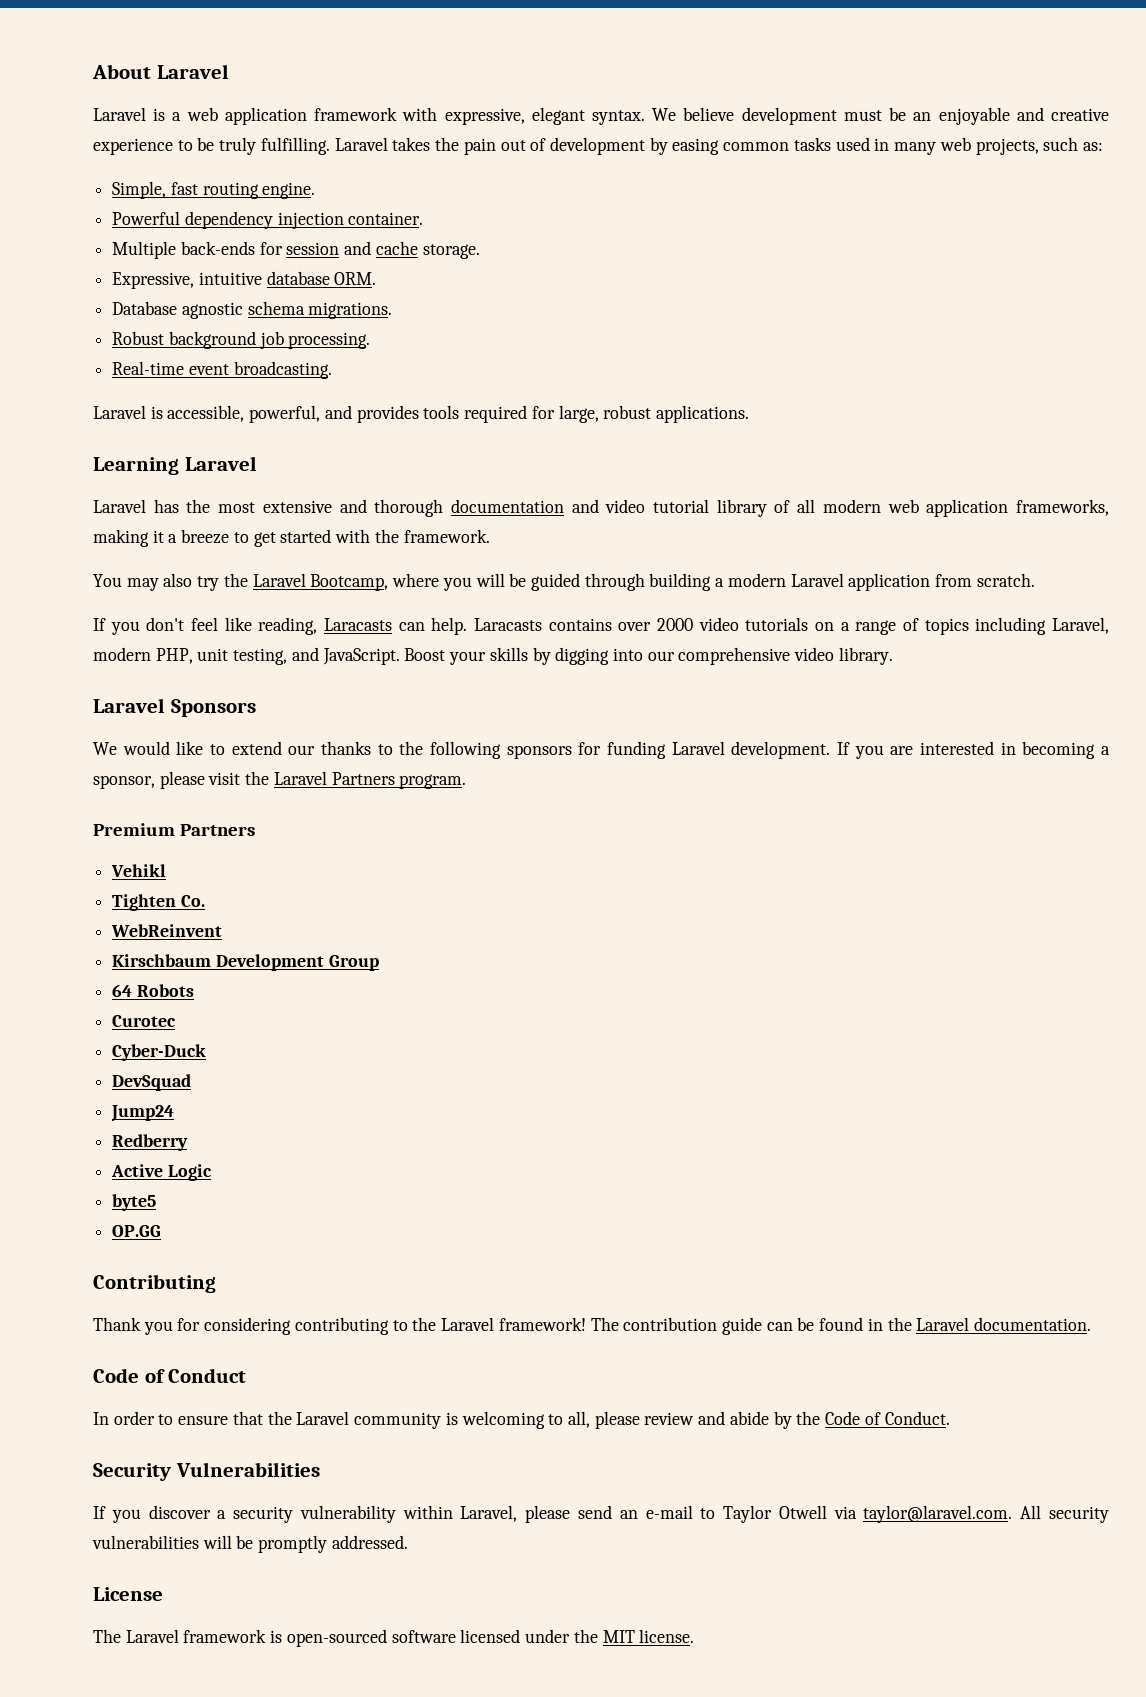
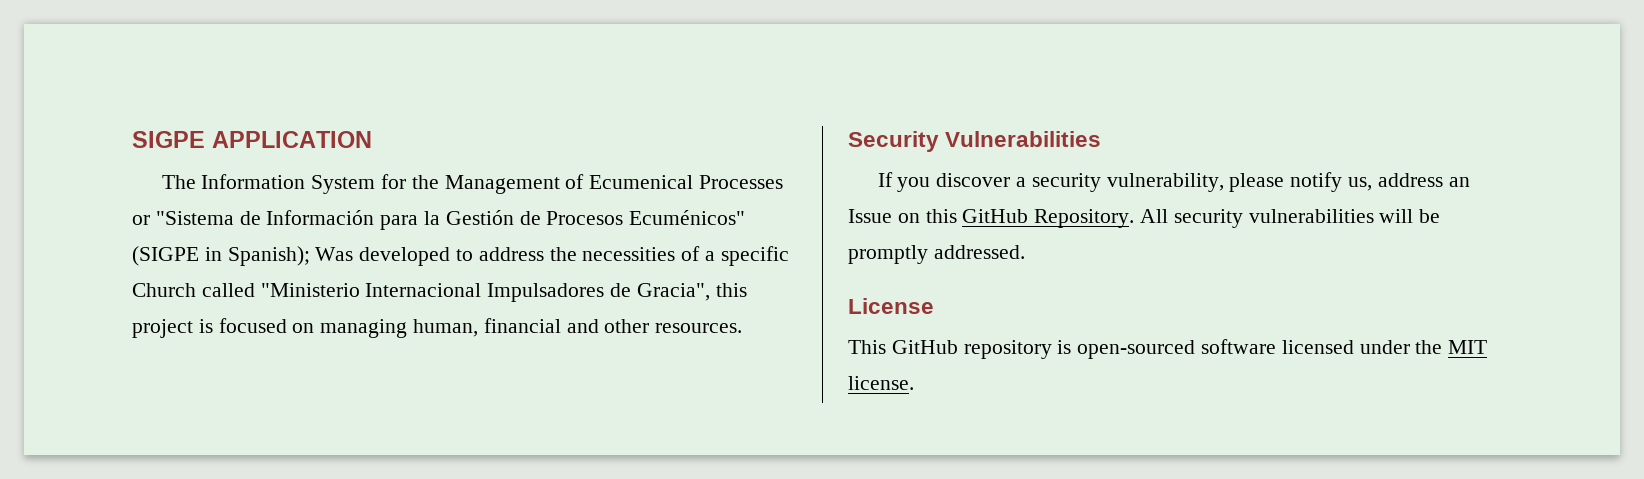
[92,64,229,79] [93,107,1109,125] [93,137,1103,155] [112,181,316,199] [112,211,424,229] [112,241,480,259] [112,271,377,289] [112,301,393,319] [112,331,371,349] [112,361,332,379] [93,405,749,423] [93,456,257,475] [93,499,1110,517] [93,529,490,547] [93,573,1035,591] [93,617,1109,635] [93,647,893,665] [93,698,256,717] [93,741,1110,759] [93,771,467,789] [93,823,256,836] [111,864,167,877] [112,894,205,911] [111,924,223,937] [112,954,379,971] [112,984,194,997] [112,1015,177,1027] [112,1044,207,1061] [112,1074,192,1091] [111,1105,175,1122] [112,1134,189,1151] [111,1164,212,1181] [112,1194,157,1211] [112,1225,162,1237] [93,1274,216,1293] [93,1317,1092,1335] [93,1368,247,1383] [93,1411,950,1429] About Laravel // Laravel is a web application framework with expressive, elegant syntax. We believe development must be an enjoyable and creative experience to be truly fulfilling. Laravel takes the pain out of development by easing common tasks used in many web projects, such as: // Simple, fast routing engine. // Powerful dependency injection container. // Multiple back-ends for session and cache storage. // Expressive, intuitive database ORM. // Database agnostic schema migrations. // Robust background job processing. // Real-time event broadcasting. // Laravel is accessible, powerful, and provides tools required for large, robust applications. // Learning Laravel // Laravel has the most extensive and thorough documentation and video tutorial library of all modern web application frameworks, making it a breeze to get started with the framework. // You may also try the Laravel Bootcamp, where you will be guided through building a modern Laravel application from scratch. // If you don't feel like reading, Laracasts can help. Laracasts contains over 2000 video tutorials on a range of topics including Laravel, modern PHP, unit testing, and JavaScript. Boost your skills by digging into our comprehensive video library. // Laravel Sponsors // We would like to extend our thanks to the following sponsors for funding Laravel development. If you are interested in becoming a sponsor, please visit the Laravel Partners program. // Premium Partners // Vehikl // Tighten Co. // WebReinvent // Kirschbaum Development Group // 64 Robots // Curotec // Cyber-Duck // DevSquad // Jump24 // Redberry // Active Logic // byte5 // OP.GG // Contributing // Thank you for considering contributing to the Laravel framework! The contribution guide can be found in the Laravel documentation. // Code of Conduct // In order to ensure that the Laravel community is welcoming to all, please review and abide by the Code of Conduct. -> [132,131,372,148] [161,174,784,194] [132,210,746,230] [132,246,789,266] [132,283,747,302] [132,318,743,338] SIGPE APPLICATION // The Information System for the Management of Ecumenical Processes or "Sistema de Información para la Gestión de Procesos Ecuménicos" (SIGPE in Spanish); Was developed to address the necessities of a specific Church called "Ministerio Internacional Impulsadores de Gracia", this project is focused on managing human, financial and other resources.
[299,1505,1013,1523] vulnerability within Laravel, please send an e-mail to Taylor Otwell via taylor@laravel.com. -> [1106,172,1470,192] [848,209,1135,228] vulnerability, please notify us, address an Issue on this GitHub Repository.
[93,1629,267,1643] The Laravel framework -> [848,340,1052,359] This GitHub repository

